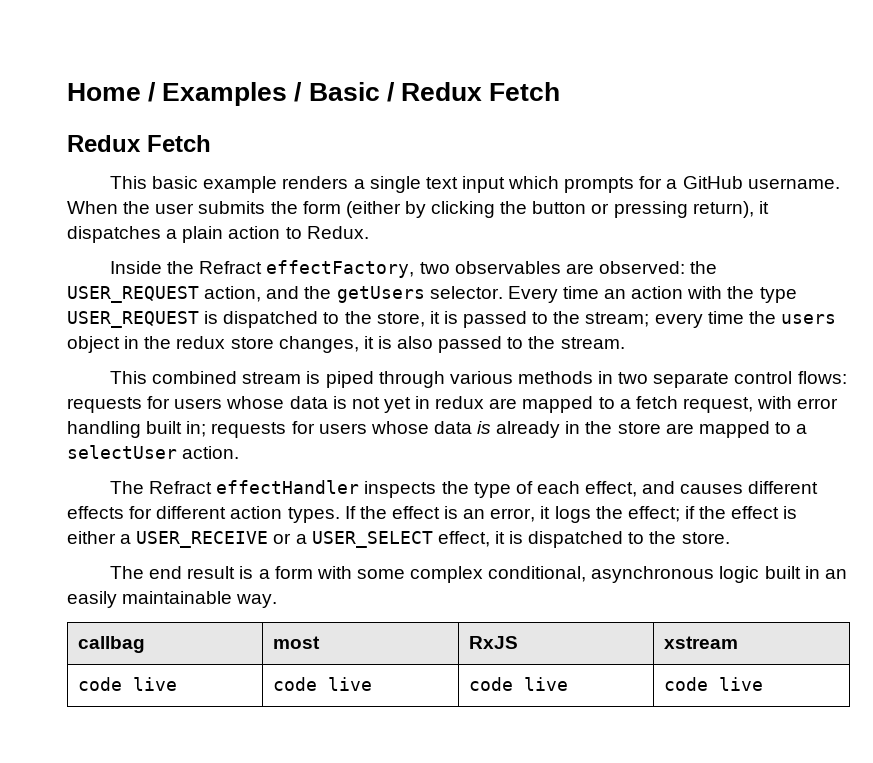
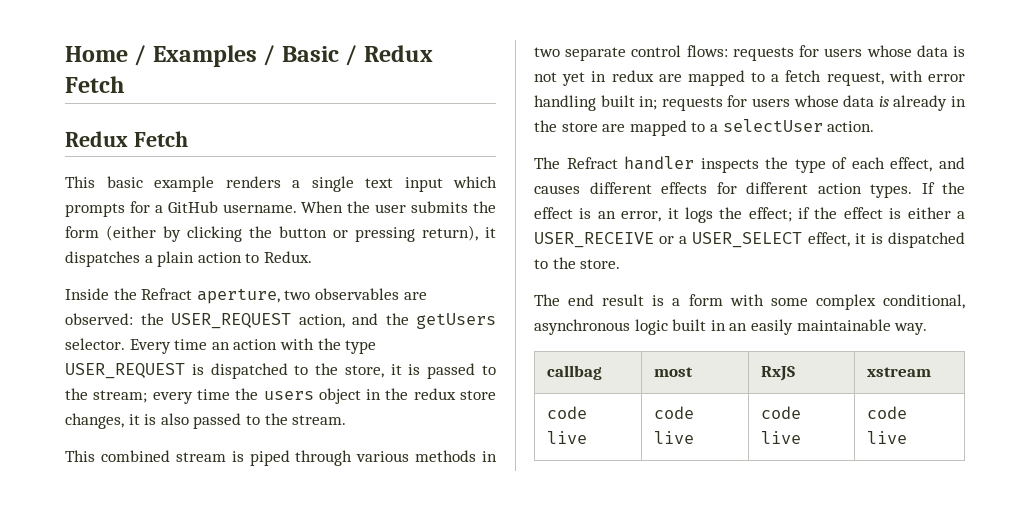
[266,260,415,278] effectFactory, -> [196,288,280,304] aperture,
[216,480,360,494] effectHandler -> [624,156,695,170] handler

